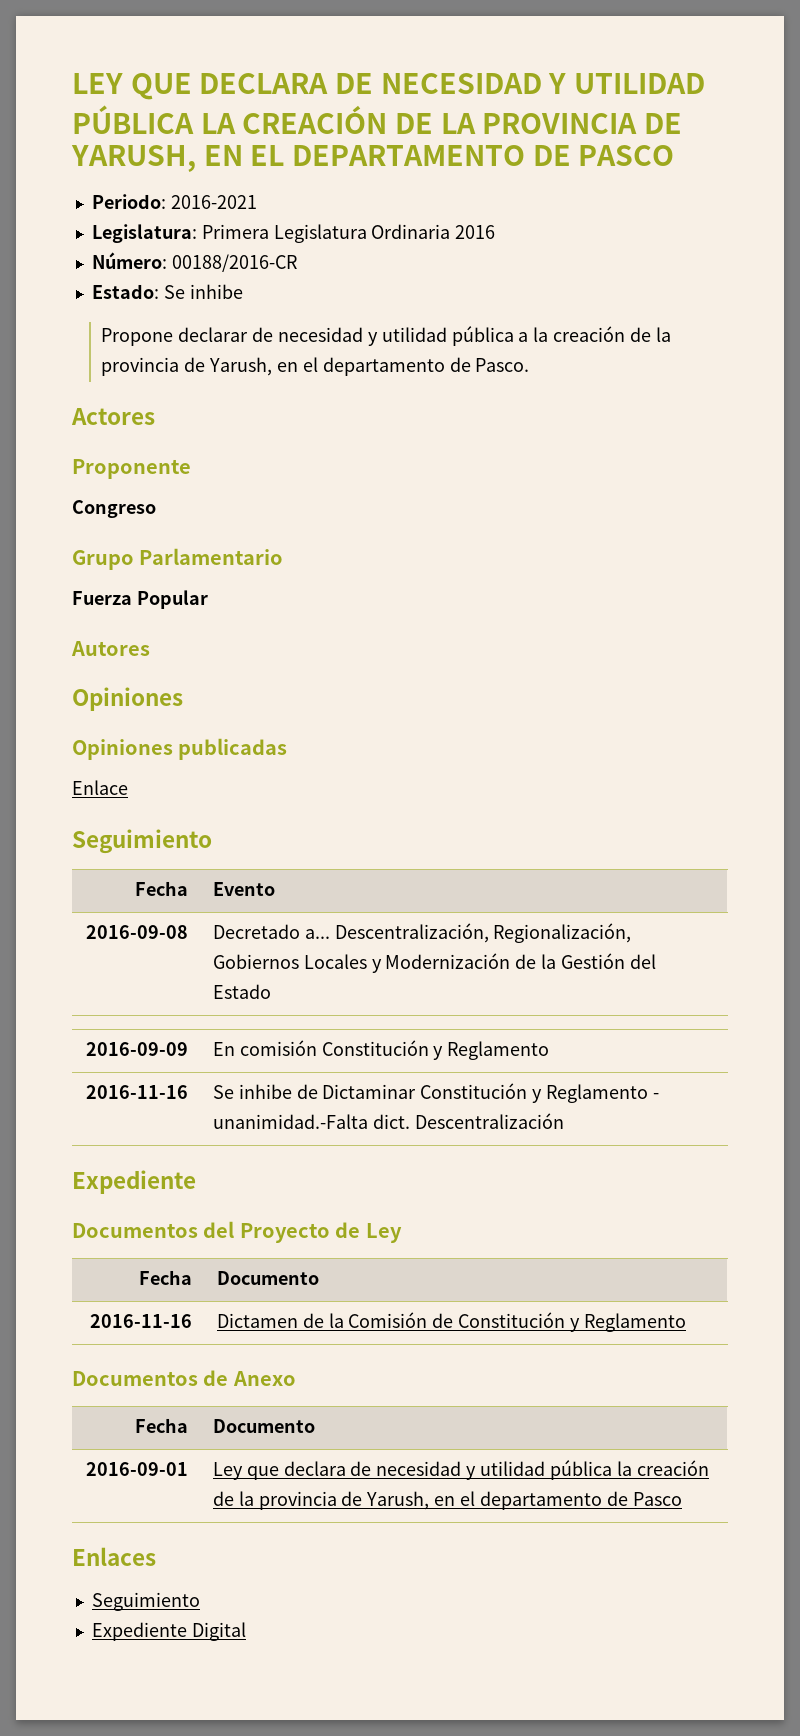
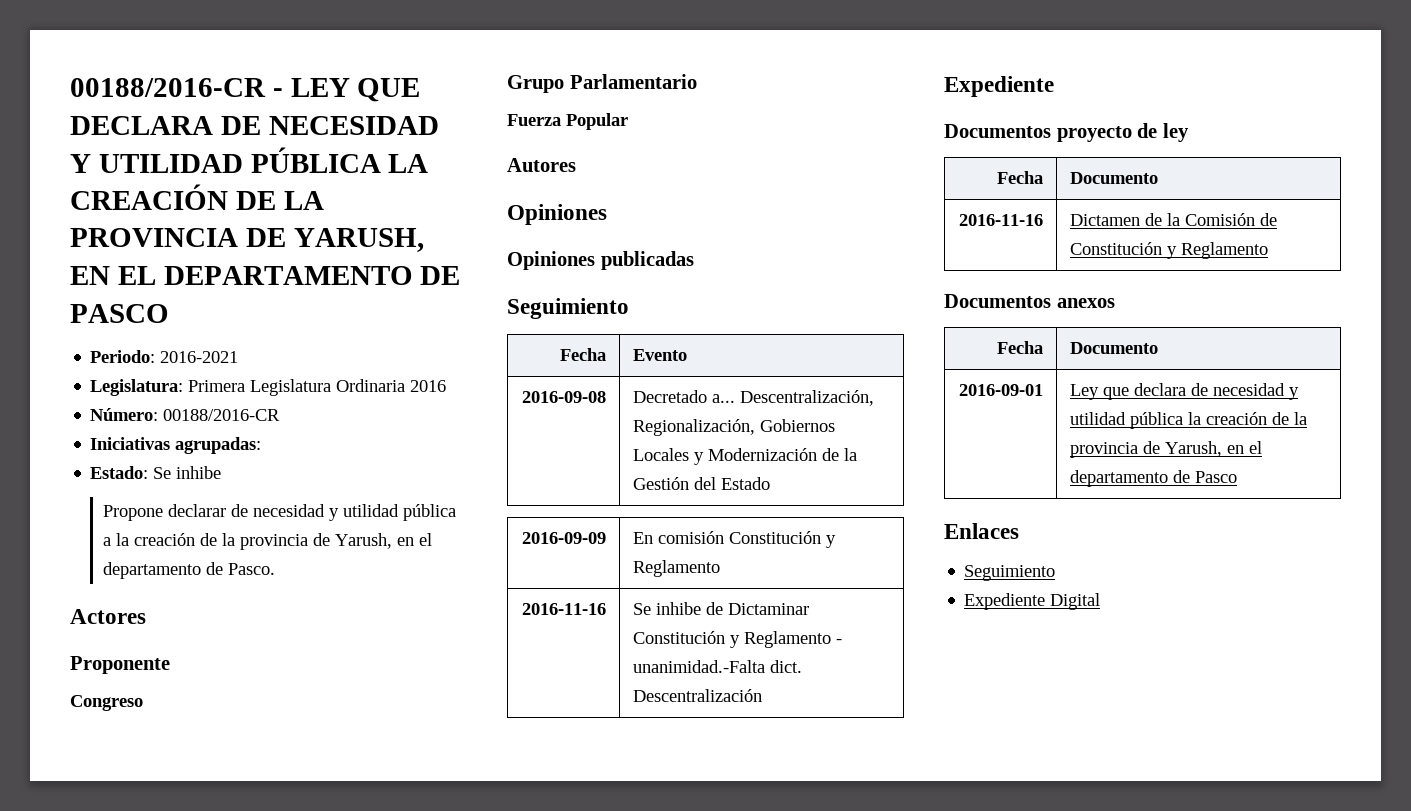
(72, 83) none -> [70,78,283,97] 00188/2016-CR -
(297, 263) none -> [90,437,262,454] // Iniciativas agrupadas:
[72,780,128,795] // Enlace -> (694, 260) none
[203,1221,402,1243] del Proyecto de Ley -> [1056,123,1189,142] proyecto de ley
[203,1370,296,1386] de Anexo -> [1056,298,1115,308] anexos

